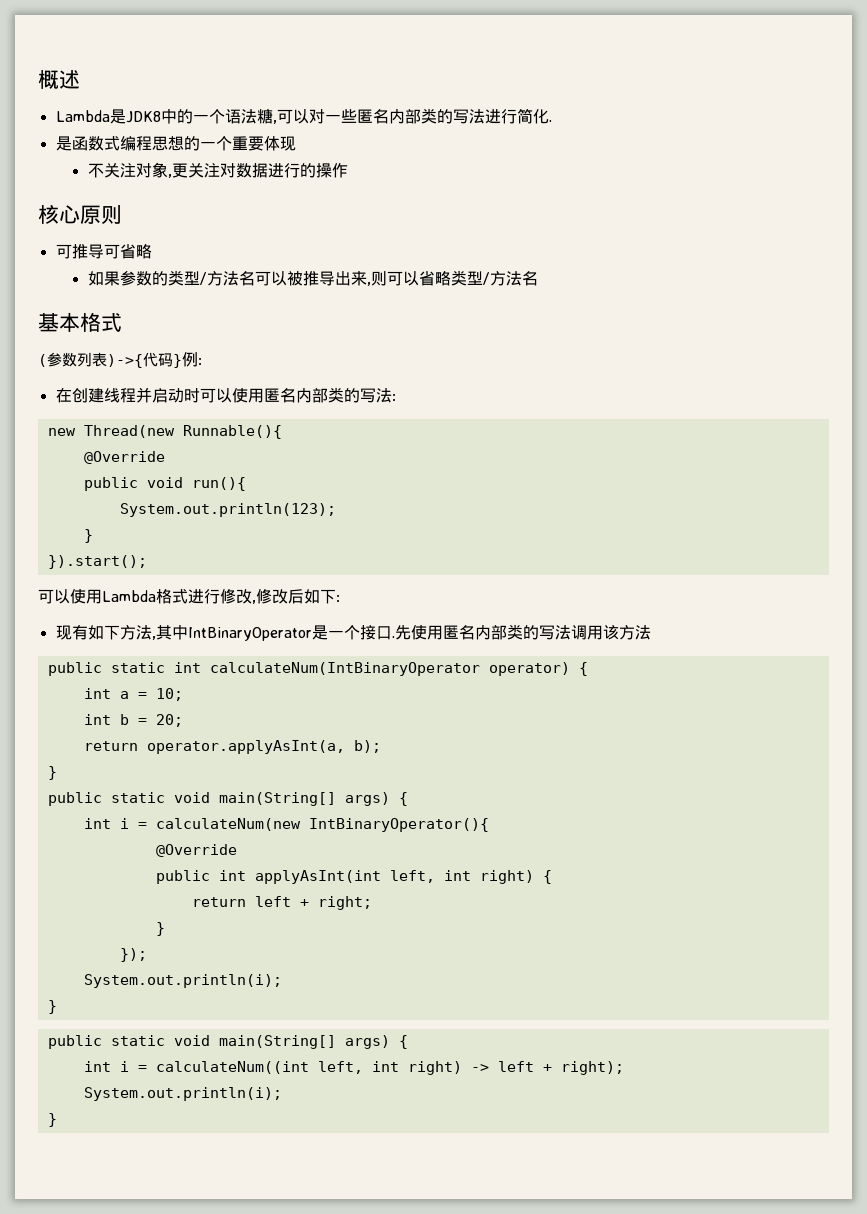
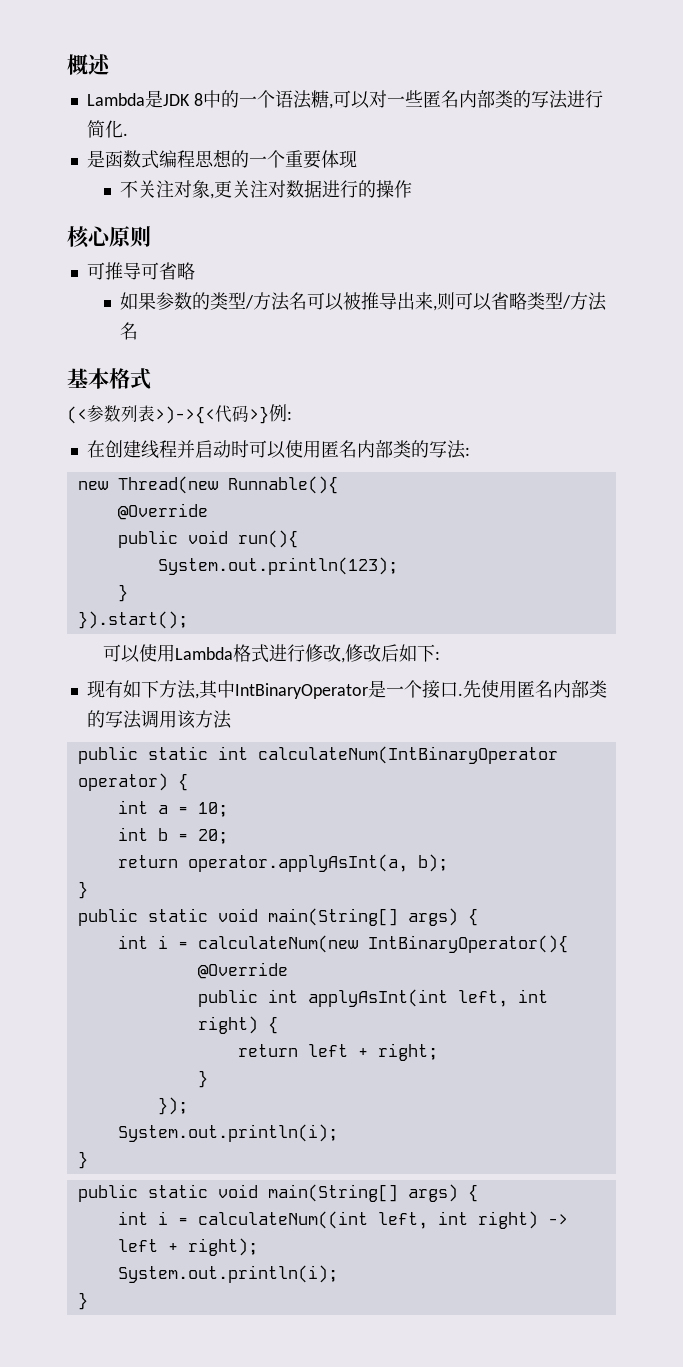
[125,111,161,123] JDK8 -> [162,93,203,106] JDK 8
[38,354,47,367] ( -> [67,406,87,424] (<
[107,352,182,368] )->{代码} -> [155,405,269,424] >)->{<代码>}

